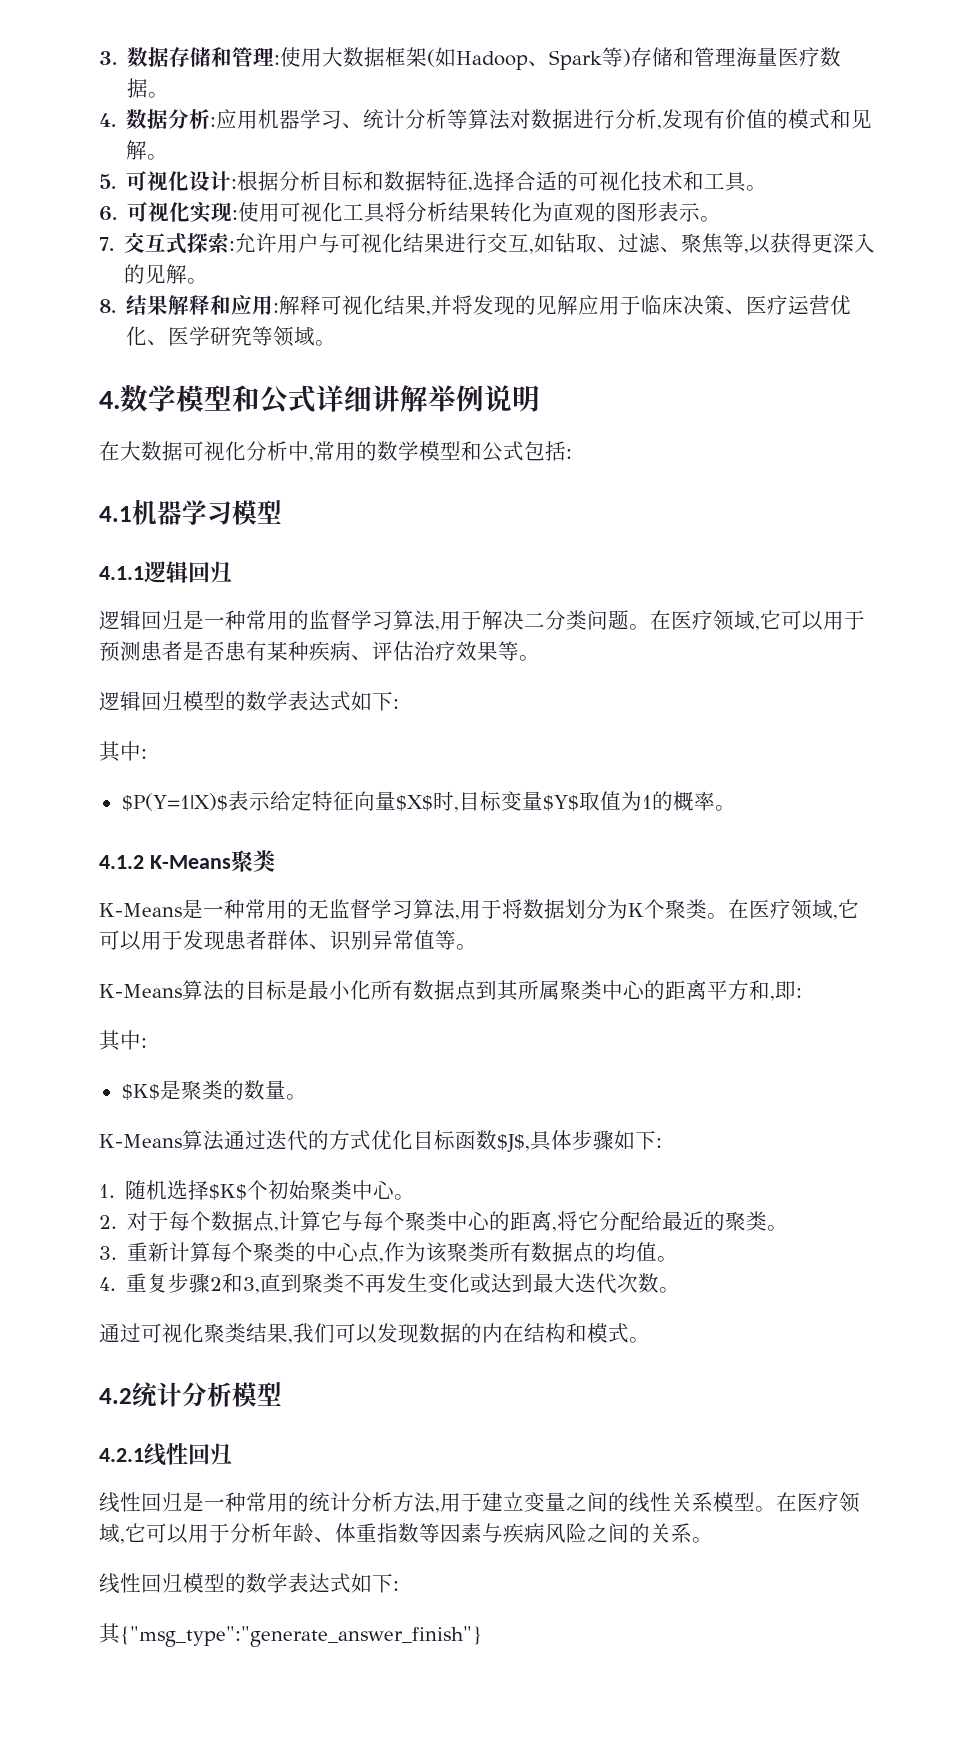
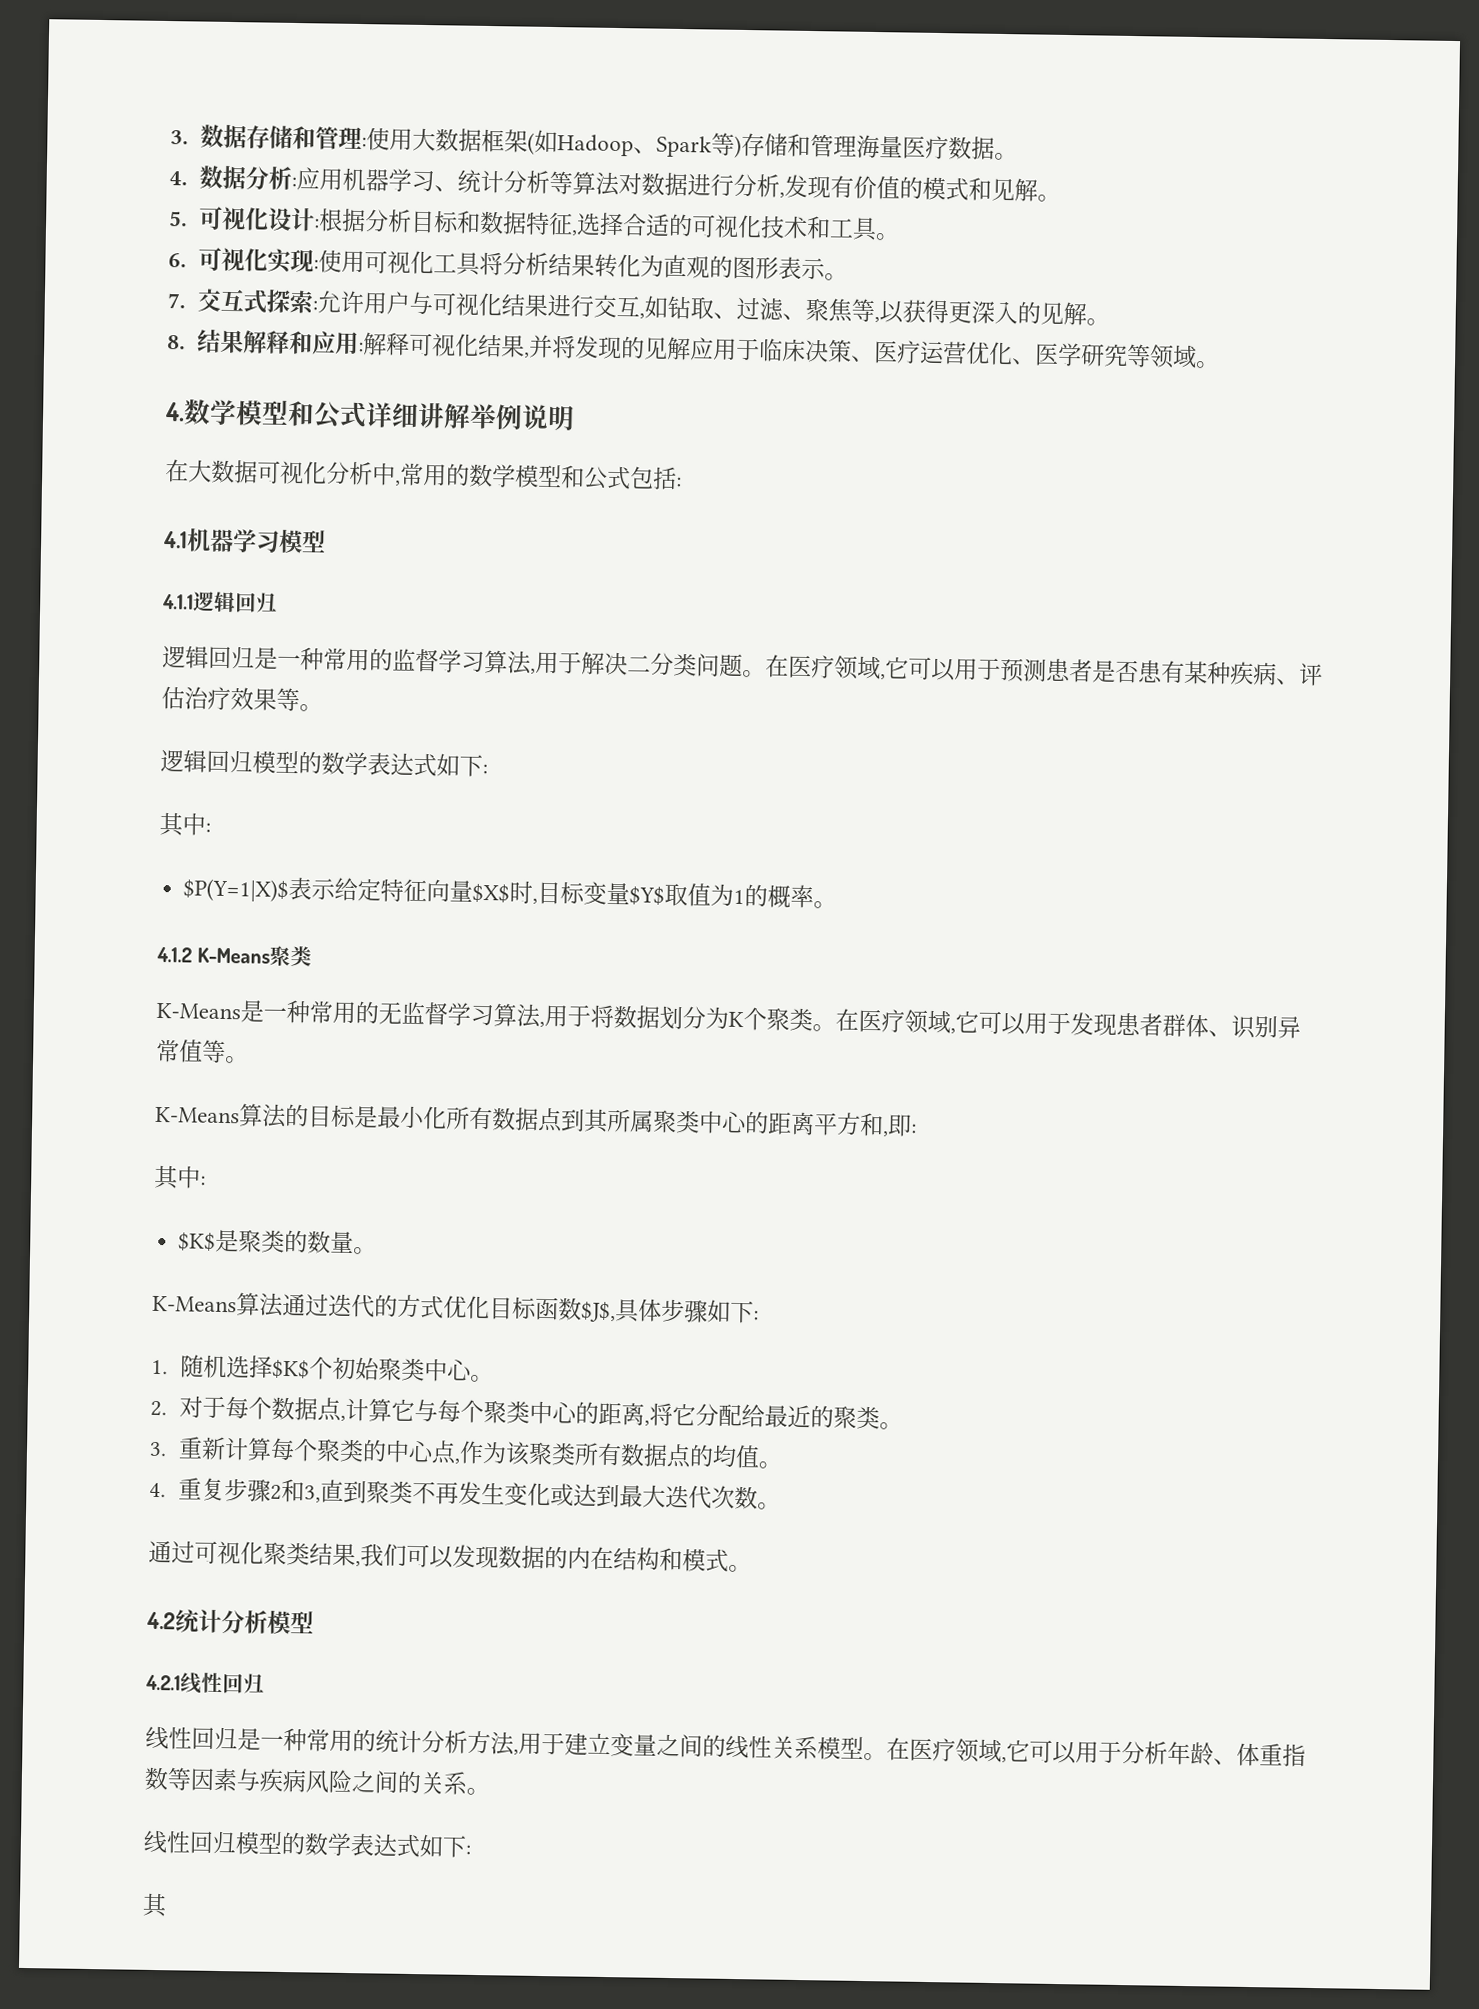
[120,1626,482,1647] {"msg_type":"generate_answer_finish"} -> (168, 1905) none

